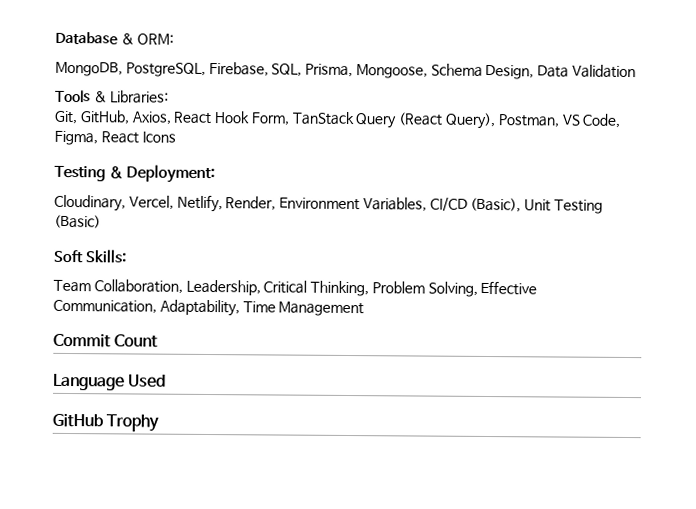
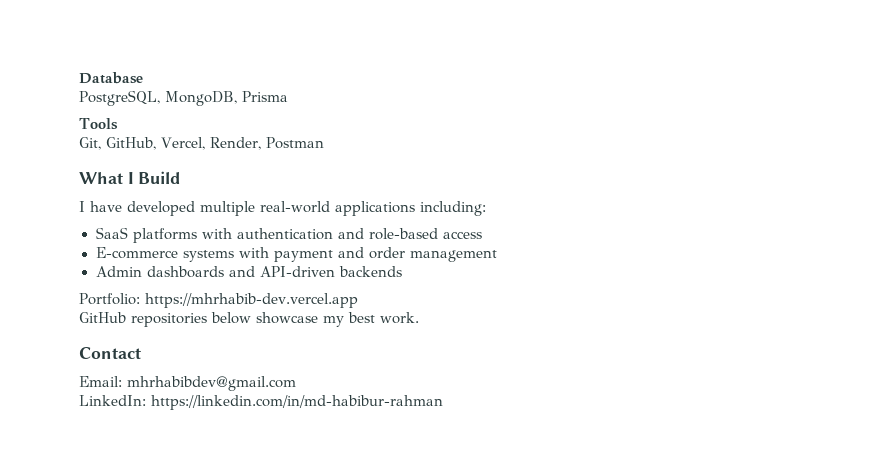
[120,33,174,45] [55,61,637,80] & ORM: // MongoDB, PostgreSQL, Firebase, SQL, Prisma, Mongoose, Schema Design, Data Validation -> [79,90,288,106] // PostgreSQL, MongoDB, Prisma
[93,90,169,104] & Libraries: -> (118, 124) none
[131,111,622,130] [54,130,176,146] [54,164,215,184] [54,194,604,214] [54,214,101,229] [53,249,127,264] [53,279,538,297] [53,299,365,317] [53,333,159,348] [53,373,167,391] [52,413,160,432] Axios, React Hook Form, TanStack Query (React Query), Postman, VS Code, Figma, React Icons // Testing & Deployment: // Cloudinary, Vercel, Netlify, Render, Environment Variables, CI/CD (Basic), Unit Testing (Basic) // Soft Skills: // Team Collaboration, Leadership, Critical Thinking, Problem Solving, Effective Communication, Adaptability, Time Management // Commit Count // Language Used // GitHub Trophy -> [161,137,324,150] [79,171,181,184] [79,201,486,216] [95,227,482,243] [95,247,497,262] [95,266,402,278] [79,293,358,308] [79,312,419,327] [79,347,141,359] [79,376,296,391] [79,395,443,410] Vercel, Render, Postman // What I Build // I have developed multiple real-world applications including: // SaaS platforms with authentication and role-based access // E-commerce systems with payment and order management // Admin dashboards and API-driven backends // Portfolio: https://mhrhabib-dev.vercel.app // GitHub repositories below showcase my best work. // Contact // Email: mhrhabibdev@gmail.com // LinkedIn: https://linkedin.com/in/md-habibur-rahman

